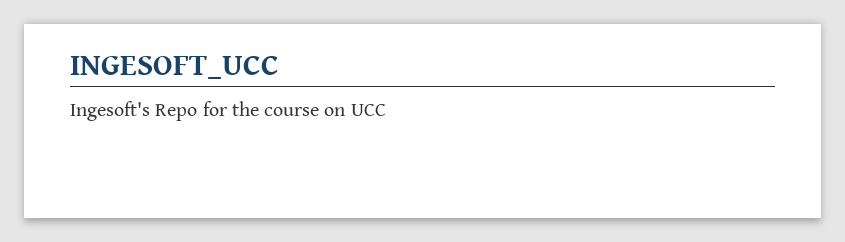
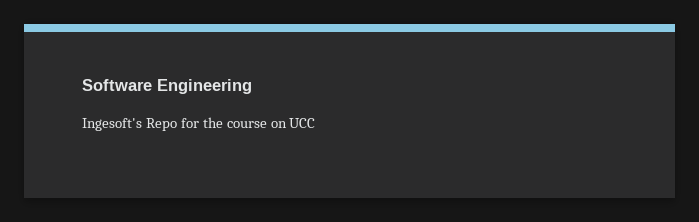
[70,55,279,79] INGESOFT_UCC -> [82,79,252,94] Software Engineering

